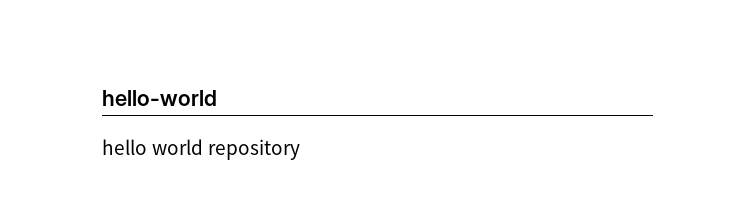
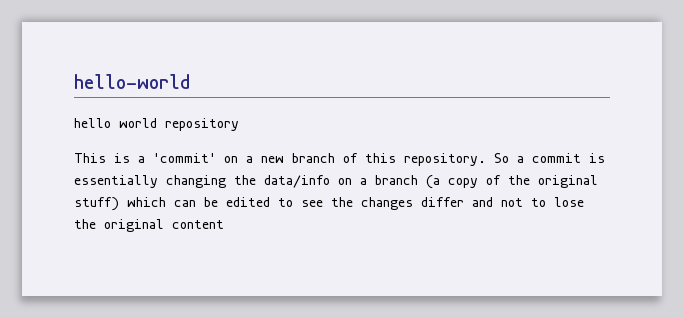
(301, 149) none -> [74,153,605,166] [74,175,598,189] [74,197,584,211] [74,219,224,232] // This is a 'commit' on a new branch of this repository. So a commit is essentially changing the data/info on a branch (a copy of the original stuff) which can be edited to see the changes differ and not to lose the original content

